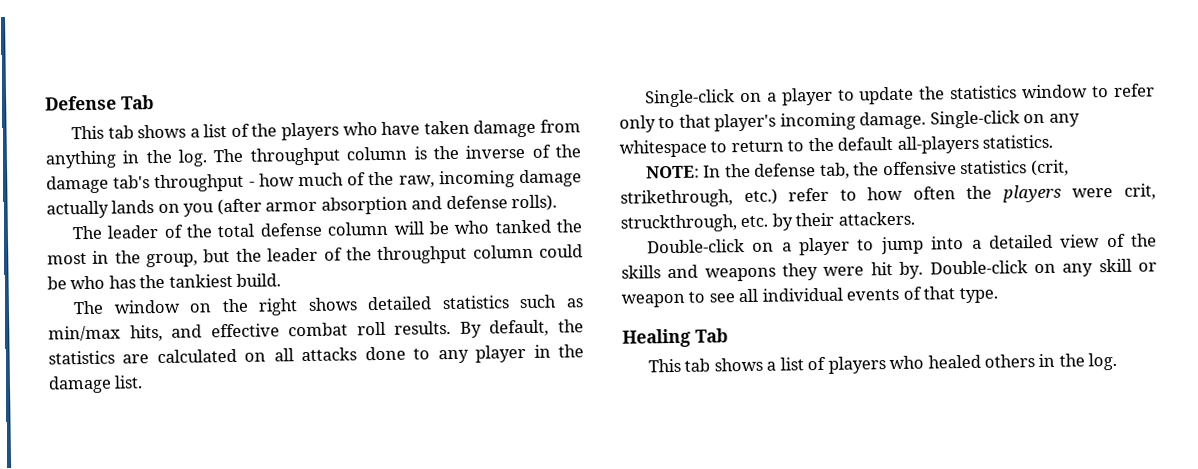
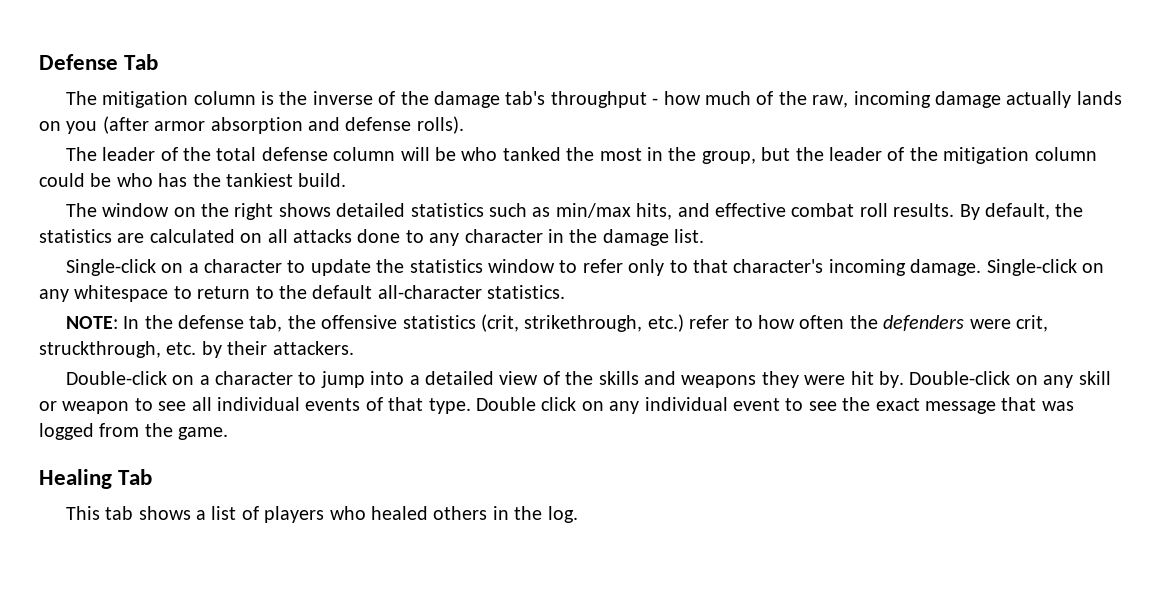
[70,119,581,141] [45,147,341,169] This tab shows a list of the players who have taken damage from anything in the log. The throughput -> [65,91,189,108] The mitigation
[377,245,468,265] throughput -> [943,147,1030,164] mitigation
[475,344,527,363] player -> [464,229,543,243] character
[781,87,833,106] player -> [204,259,283,273] character
[714,113,777,132] player's -> [733,259,824,273] character's
[896,135,979,154] all-players -> [377,285,482,299] all-character
[1001,184,1062,203] players -> [883,315,965,331] defenders
[799,237,851,256] player -> [215,371,294,385] character
(998, 295) none -> [475,397,1074,414] [39,423,229,440] Double click on any individual event to see the exact message that was logged from the game.

